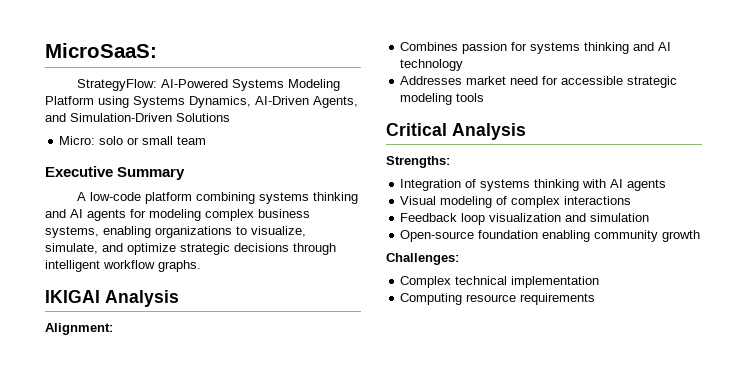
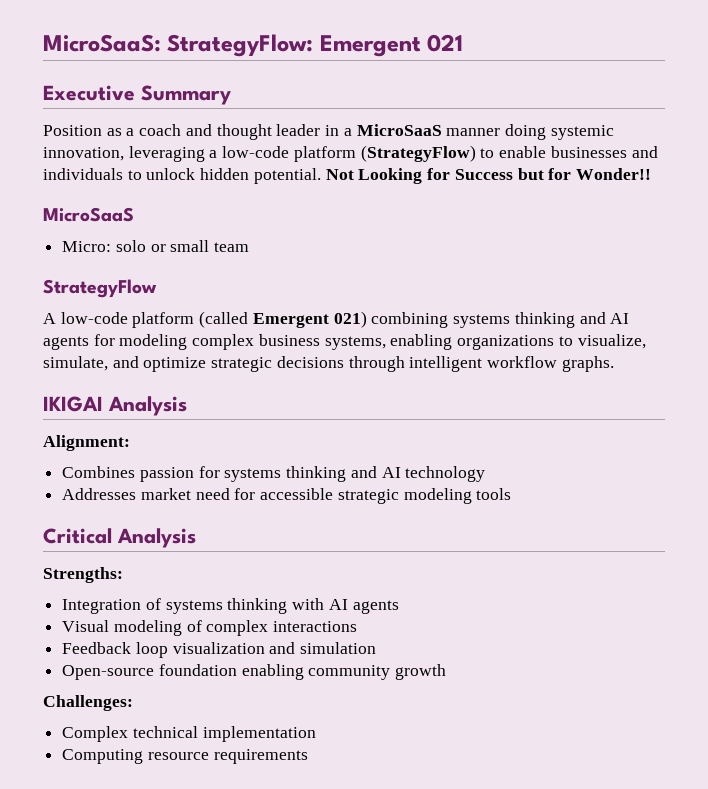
[76,79,340,91] [45,96,358,108] [45,113,230,122] // StrategyFlow: AI-Powered Systems Modeling Platform using Systems Dynamics, AI-Driven Agents, and Simulation-Driven Solutions -> [167,34,464,57] [43,85,231,105] [43,124,614,140] [43,145,658,162] [43,168,651,184] [43,207,134,222] StrategyFlow: Emergent 021 // Executive Summary // Position as a coach and thought leader in a MicroSaaS manner doing systemic innovation, leveraging a low-code platform (StrategyFlow) to enable businesses and individuals to unlock hidden potential. Not Looking for Success but for Wonder!! // MicroSaaS
[45,166,186,180] Executive Summary -> [43,279,157,298] StrategyFlow
(192, 198) none -> [199,311,367,328] (called Emergent 021)

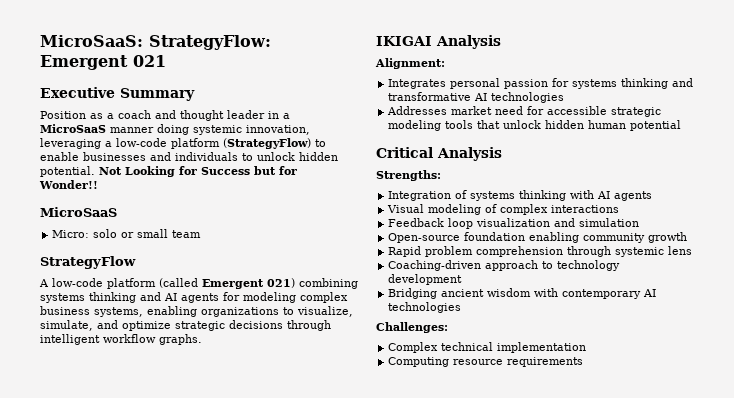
[62,466,136,478] Combines -> [388,78,501,89] Integrates personal
[381,466,486,482] AI technology -> [388,92,565,103] transformative AI technologies
(512, 494) none -> [477,120,682,131] that unlock hidden human potential
(447, 672) none -> [388,246,693,257] [388,260,621,271] [388,274,463,285] [388,288,657,299] [388,302,462,313] // Rapid problem comprehension through systemic lens // Coaching-driven approach to technology development // Bridging ancient wisdom with contemporary AI technologies

